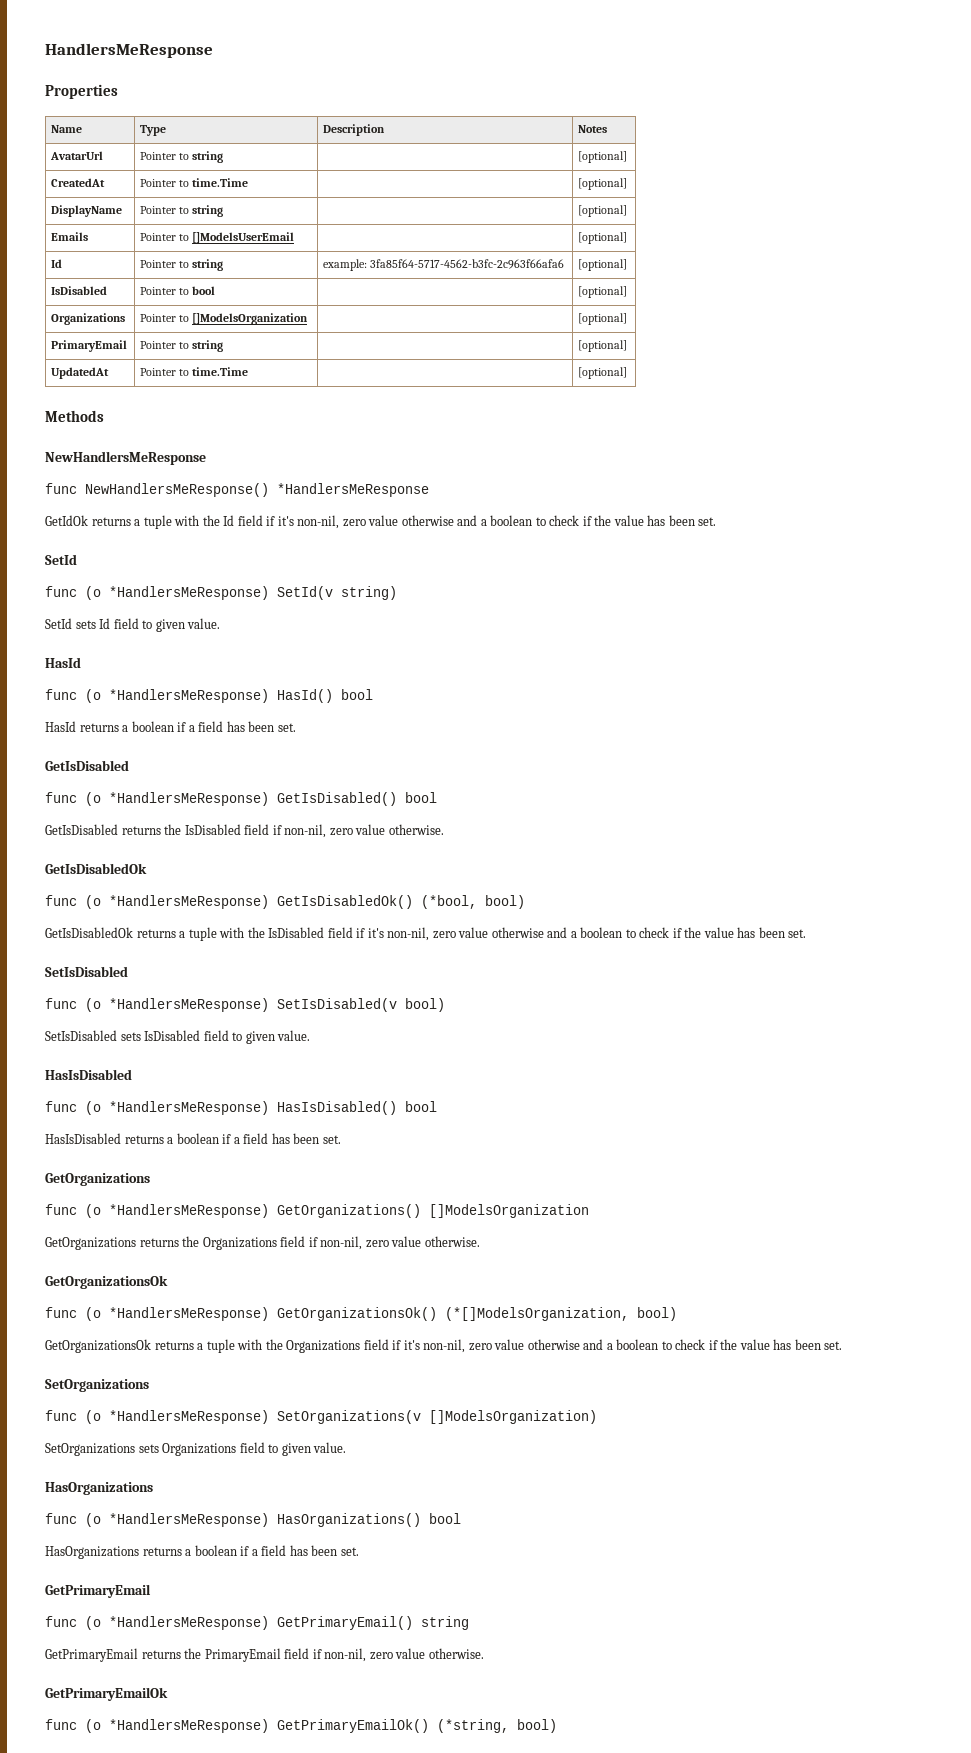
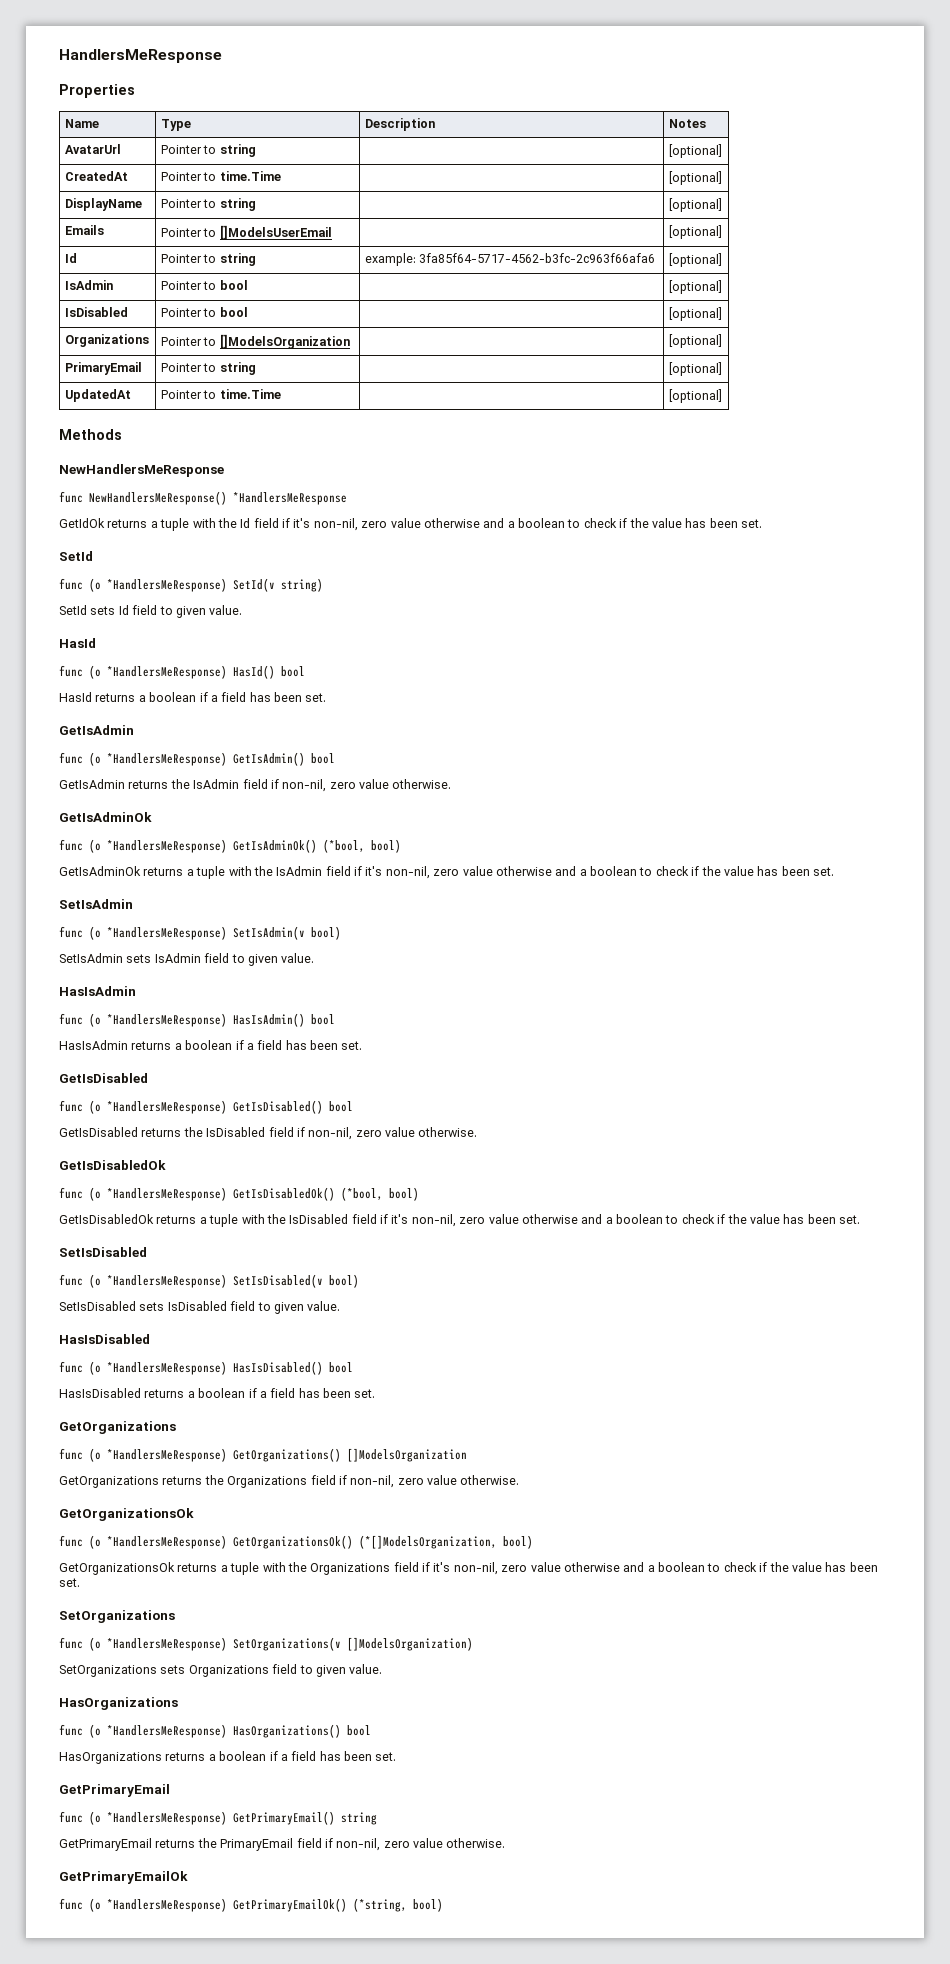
(628, 265) none -> [64,280,113,290] [160,280,248,290] [668,280,722,294] // IsAdmin | Pointer to bool | | [optional]
(296, 727) none -> [59,725,134,735] [59,752,335,766] [59,779,452,792] [59,812,152,822] [59,839,401,853] [59,866,834,879] [59,899,133,909] [59,926,341,940] [59,953,315,966] [59,986,136,996] [59,1013,335,1027] [59,1040,363,1050] // GetIsAdmin // func (o *HandlersMeResponse) GetIsAdmin() bool // GetIsAdmin returns the IsAdmin field if non-nil, zero value otherwise. // GetIsAdminOk // func (o *HandlersMeResponse) GetIsAdminOk() (*bool, bool) // GetIsAdminOk returns a tuple with the IsAdmin field if it's non-nil, zero value otherwise and a boolean to check if the value has been set. // SetIsAdmin // func (o *HandlersMeResponse) SetIsAdmin(v bool) // SetIsAdmin sets IsAdmin field to given value. // HasIsAdmin // func (o *HandlersMeResponse) HasIsAdmin() bool // HasIsAdmin returns a boolean if a field has been set.

